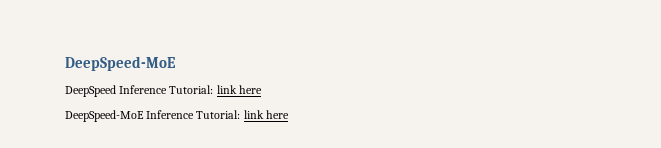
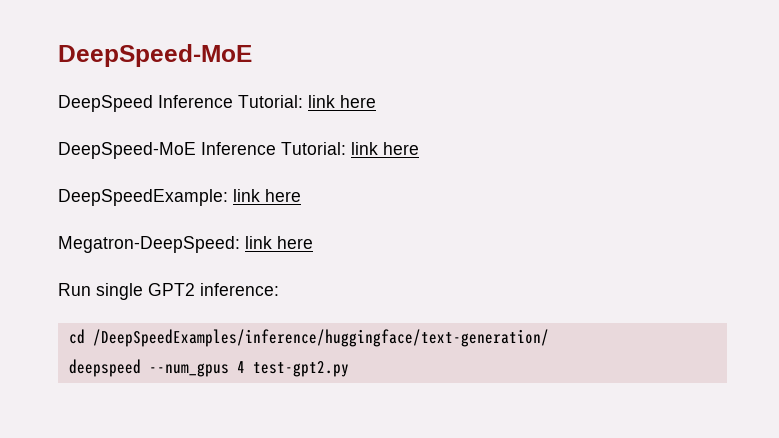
(289, 114) none -> [58,189,301,206] [58,236,313,253] [58,283,279,300] [68,329,549,347] [68,359,349,377] // DeepSpeedExample: link here // Megatron-DeepSpeed: link here // Run single GPT2 inference: // cd /DeepSpeedExamples/inference/huggingface/text-generation/ // deepspeed --num_gpus 4 test-gpt2.py

